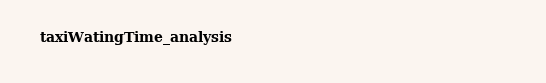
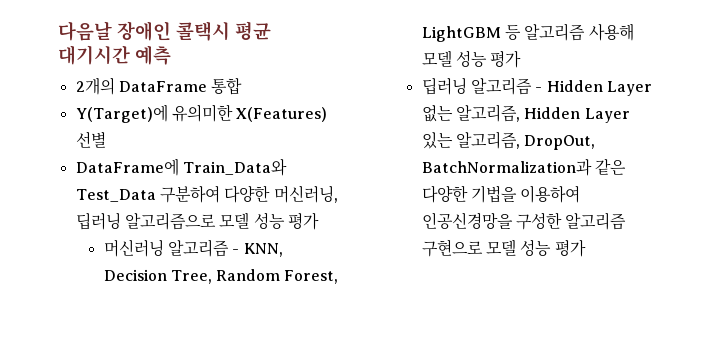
[40,31,232,45] taxiWatingTime_analysis -> [58,21,271,41] [58,45,171,65] [75,77,243,95] [75,104,328,123] [75,131,106,148] [75,158,287,176] [75,185,338,203] [75,212,319,230] [103,239,283,257] [103,269,339,284] [421,23,634,42] [421,50,522,68] [421,77,652,96] [421,104,630,123] [421,131,596,150] [421,158,626,176] [421,185,581,203] [421,212,627,230] [421,239,586,257] 다음날 장애인 콜택시 평균 대기시간 예측 // 2개의 DataFrame 통합 // Y(Target)에 유의미한 X(Features) 선별 // DataFrame에 Train_Data와 Test_Data 구분하여 다양한 머신러닝, 딥러닝 알고리즘으로 모델 성능 평가 // 머신러닝 알고리즘 - KNN, Decision Tree, Random Forest, LightGBM 등 알고리즘 사용해 모델 성능 평가 // 딥러닝 알고리즘 - Hidden Layer 없는 알고리즘, Hidden Layer 있는 알고리즘, DropOut, BatchNormalization과 같은 다양한 기법을 이용하여 인공신경망을 구성한 알고리즘 구현으로 모델 성능 평가

